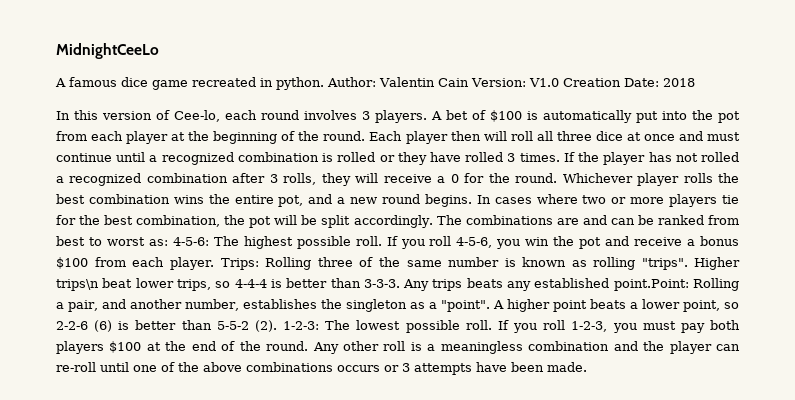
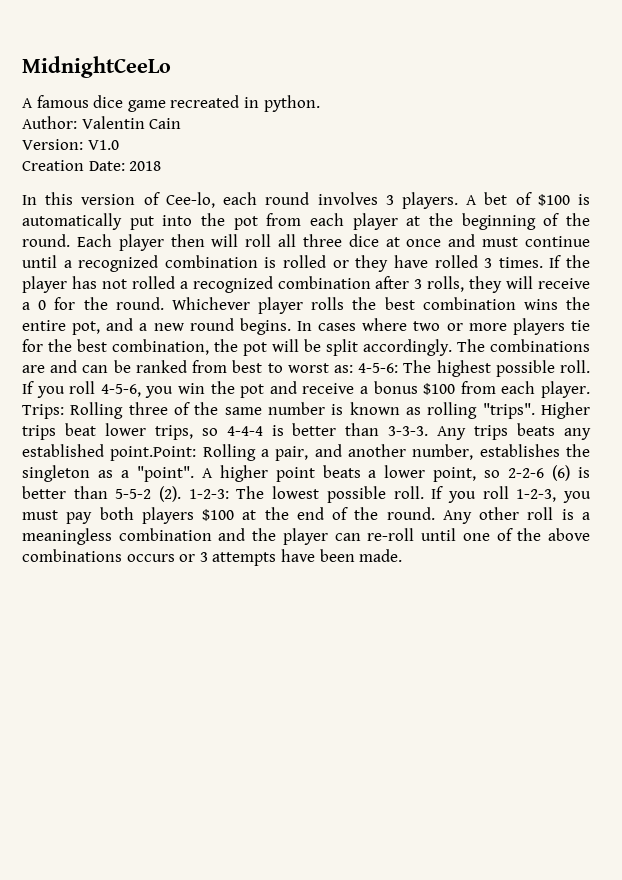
(324, 83) none -> (320, 103) //
(469, 82) none -> (182, 123) //
(559, 82) none -> (119, 145) //
[56,279,99,291] trips\n -> [22,425,56,440] trips

